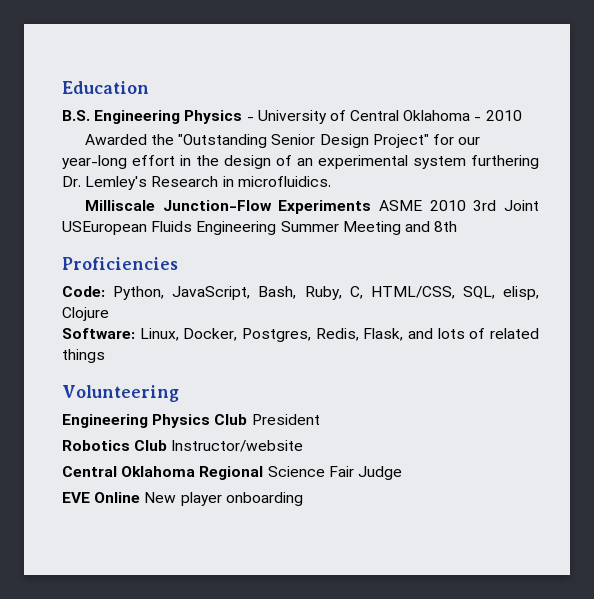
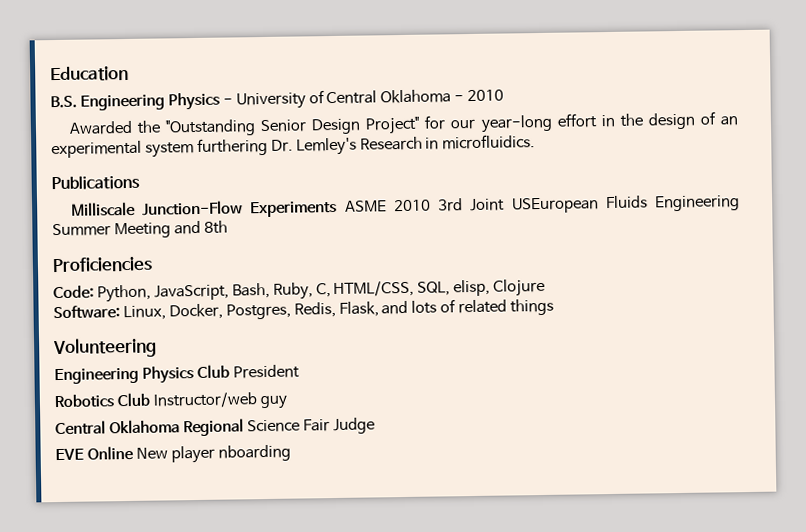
(331, 181) none -> [51,174,140,191] // Publications
[171,440,304,452] Instructor/website -> [152,392,288,410] Instructor/web guy
[225,492,303,506] onboarding -> [217,444,291,462] nboarding

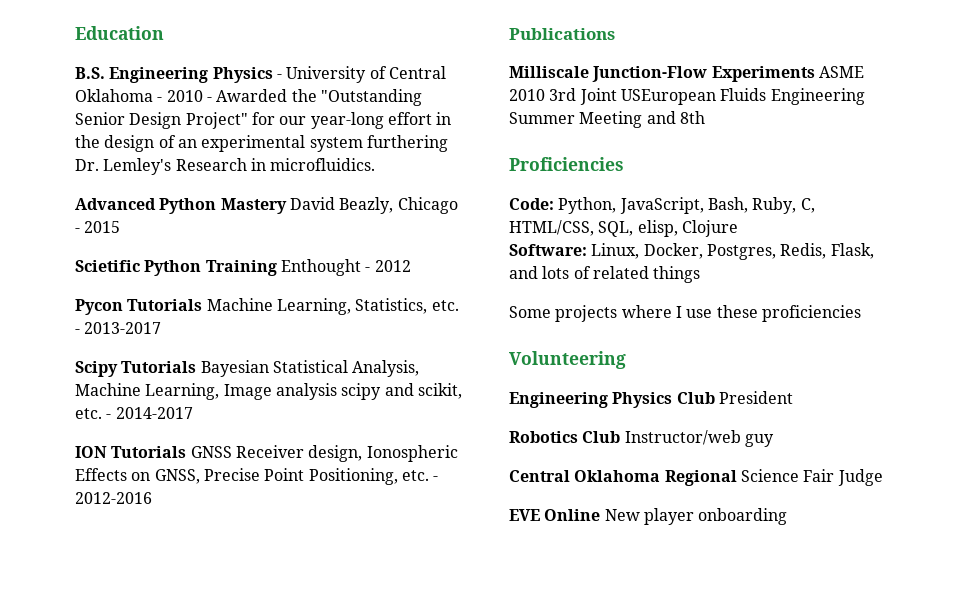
(505, 95) // -> [206,97,212,102] -
(536, 142) none -> [75,197,458,214] [75,221,121,233] [75,259,411,276] [75,298,459,315] [75,322,162,334] [75,360,420,377] [75,383,462,400] [75,407,193,419] [75,445,458,462] [75,468,439,485] [75,492,152,504] // Advanced Python Mastery David Beazly, Chicago - 2015 // Scietific Python Training Enthought - 2012 // Pycon Tutorials Machine Learning, Statistics, etc. - 2013-2017 // Scipy Tutorials Bayesian Statistical Analysis, Machine Learning, Image analysis scipy and scikit, etc. - 2014-2017 // ION Tutorials GNSS Receiver design, Ionospheric Effects on GNSS, Precise Point Positioning, etc. - 2012-2016
(555, 307) none -> [509,305,861,322] // Some projects where I use these proficiencies
[217,444,291,462] nboarding -> [698,508,788,525] onboarding

